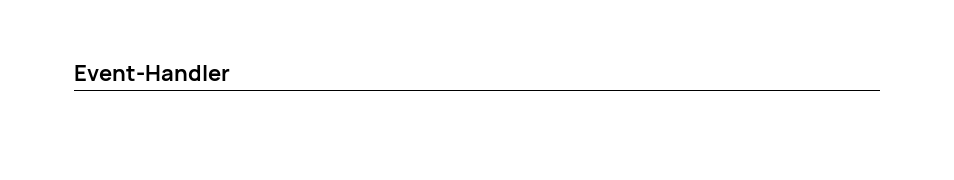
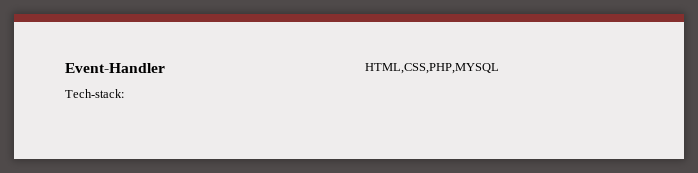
(230, 73) none -> [65,89,124,98] [365,63,499,74] // Tech-stack: // HTML,CSS,PHP,MYSQL

